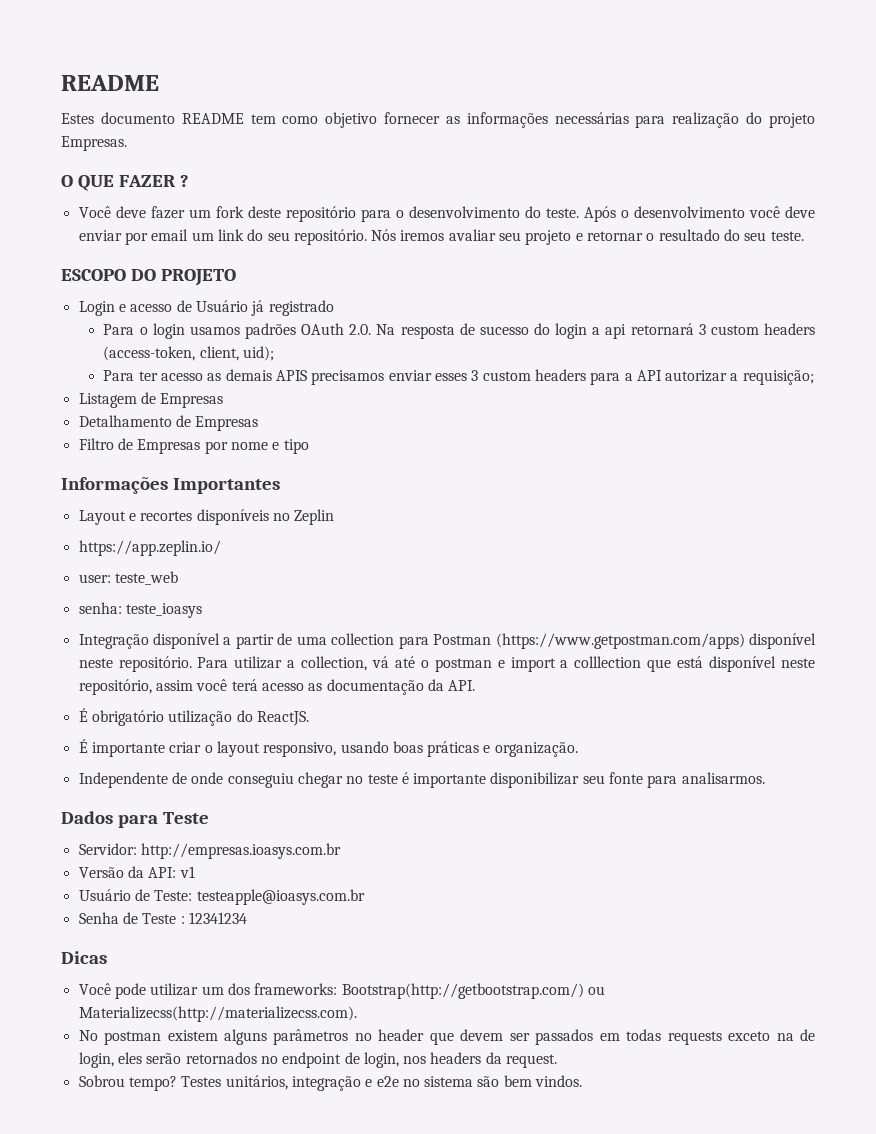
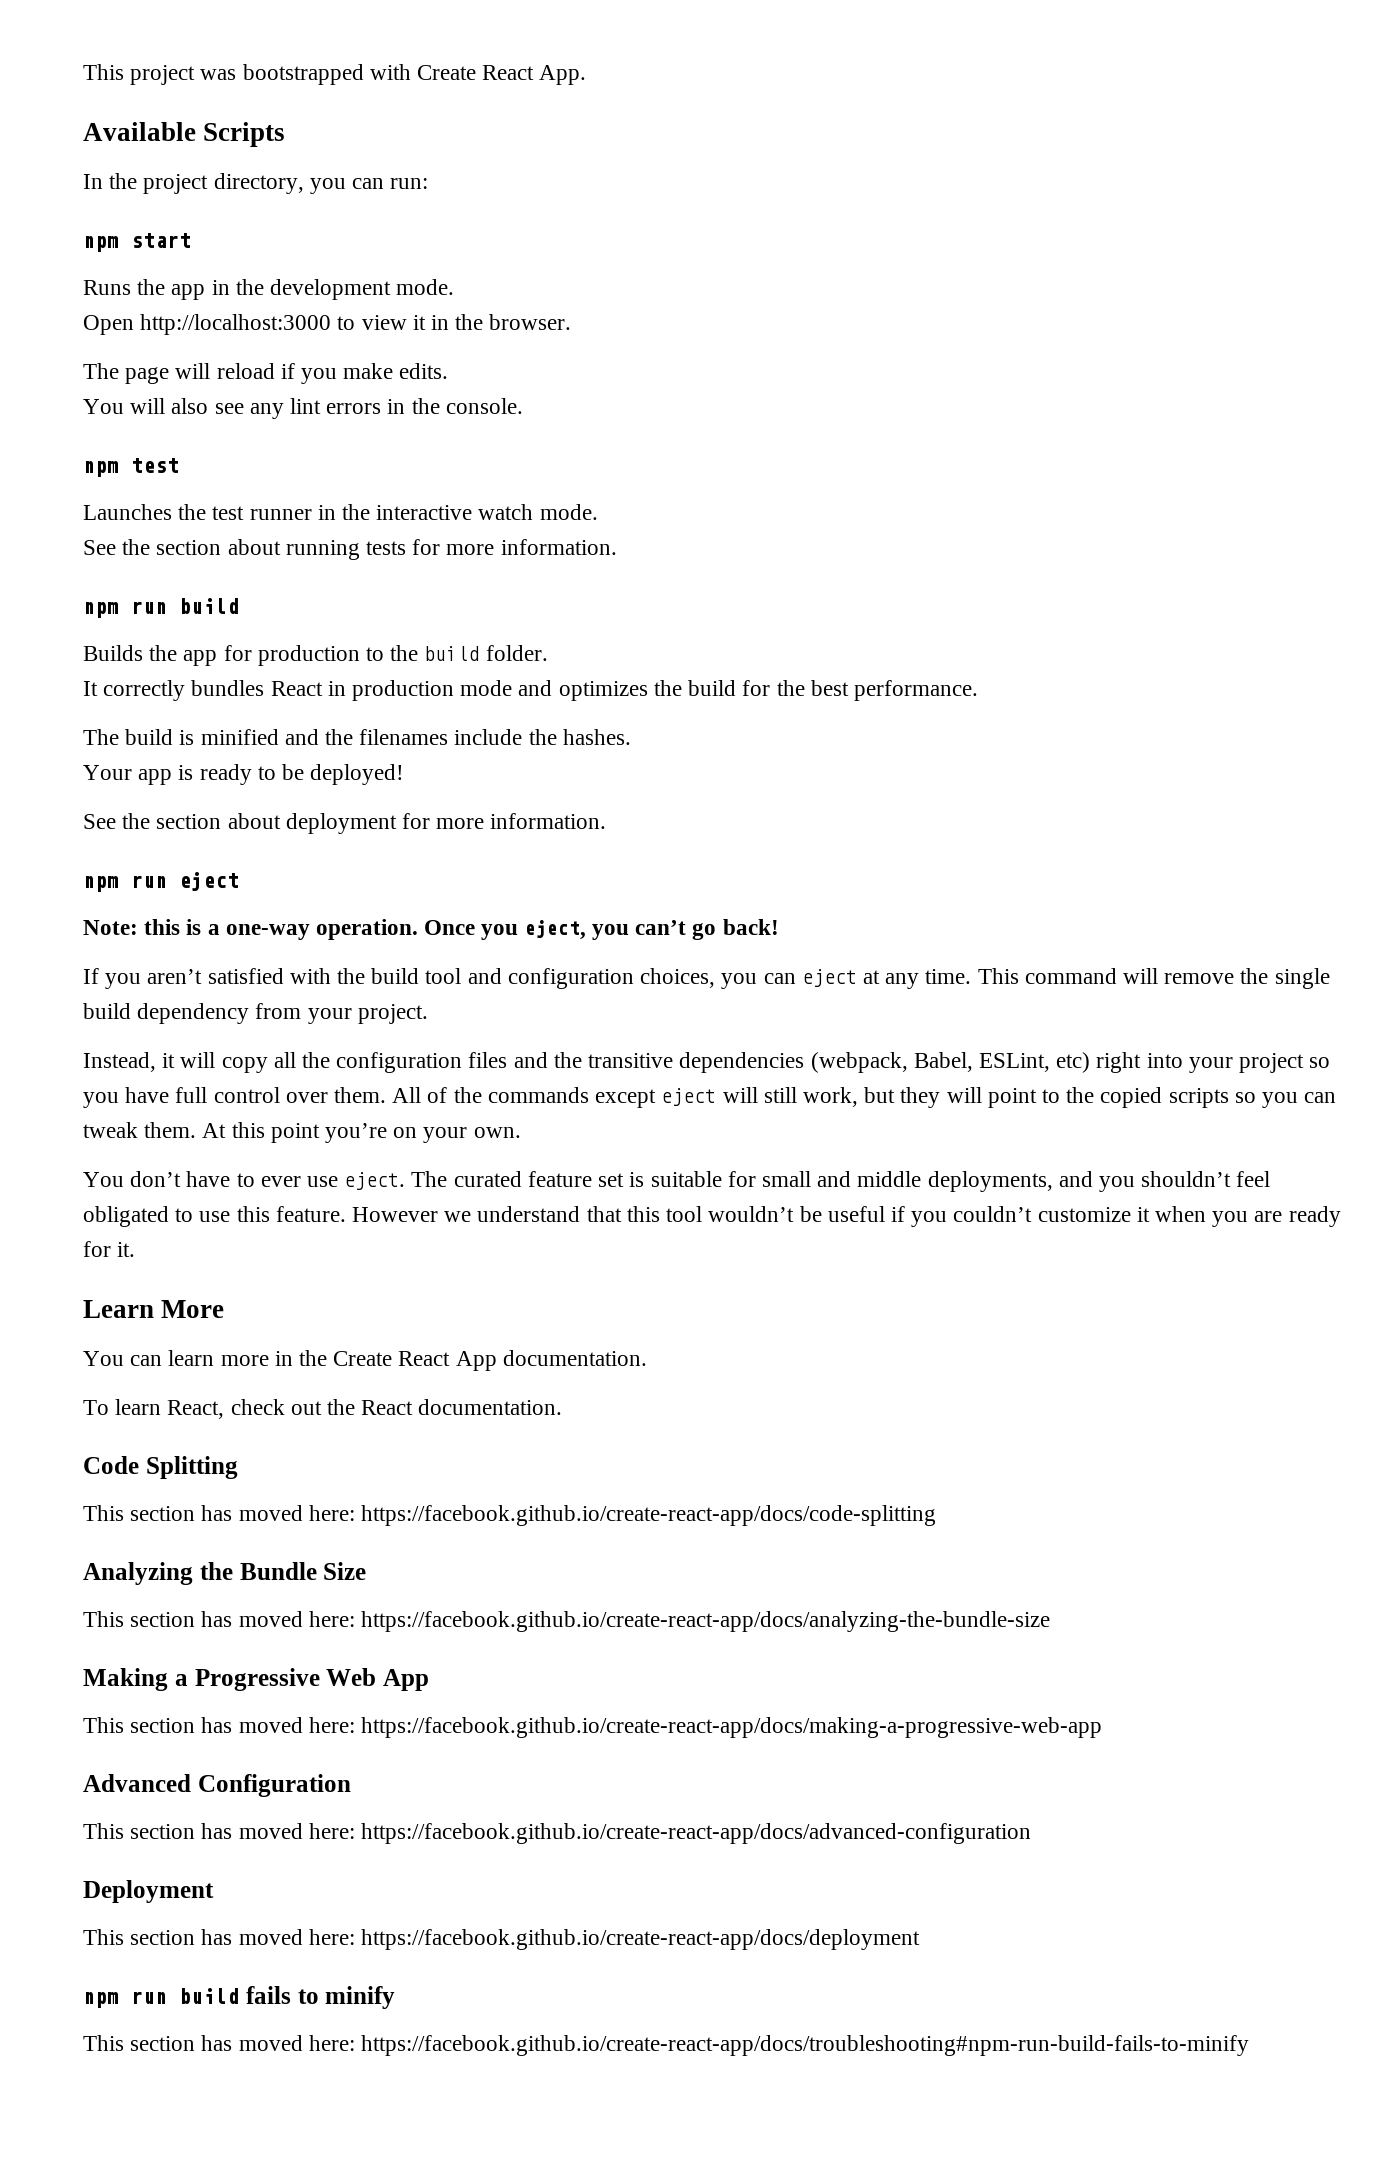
[61,75,159,91] [61,112,815,128] [61,136,127,151] [61,175,189,191] [78,206,815,222] [78,229,804,245] [61,269,236,286] [78,300,334,316] [103,323,816,339] [103,346,274,361] [103,369,814,385] [78,392,224,408] [78,415,259,431] [78,438,309,454] [61,477,280,494] [78,509,335,525] [78,540,221,556] [78,571,178,585] [78,602,202,618] [78,633,816,649] [78,656,816,672] [78,679,476,695] [78,708,309,726] [78,739,578,757] [78,772,765,788] [61,811,209,828] [78,843,341,859] [78,866,195,878] [78,889,365,905] [78,912,247,924] [61,951,107,964] [78,983,605,999] [78,1006,357,1022] [78,1029,815,1045] [78,1052,558,1068] [78,1075,583,1091] README // Estes documento README tem como objetivo fornecer as informações necessárias para realização do projeto Empresas. // O QUE FAZER ? // Você deve fazer um fork deste repositório para o desenvolvimento do teste. Após o desenvolvimento você deve enviar por email um link do seu repositório. Nós iremos avaliar seu projeto e retornar o resultado do seu teste. // ESCOPO DO PROJETO // Login e acesso de Usuário já registrado // Para o login usamos padrões OAuth 2.0. Na resposta de sucesso do login a api retornará 3 custom headers (access-token, client, uid); // Para ter acesso as demais APIS precisamos enviar esses 3 custom headers para a API autorizar a requisição; // Listagem de Empresas // Detalhamento de Empresas // Filtro de Empresas por nome e tipo // Informações Importantes // Layout e recortes disponíveis no Zeplin // https://app.zeplin.io/ // user: teste_web // senha: teste_ioasys // Integração disponível a partir de uma collection para Postman (https://www.getpostman.com/apps) disponível neste repositório. Para utilizar a collection, vá até o postman e import a colllection que está disponível neste repositório, assim você terá acesso as documentação da API. // É obrigatório utilização do ReactJS. // É importante criar o layout responsivo, usando boas práticas e organização. // Independente de onde conseguiu chegar no teste é importante disponibilizar seu fonte para analisarmos. // Dados para Teste // Servidor: http://empresas.ioasys.com.br // Versão da API: v1 // Usuário de Teste: testeapple@ioasys.com.br // Senha de Teste : 12341234 // Dicas // Você pode utilizar um dos frameworks: Bootstrap(http://getbootstrap.com/) ou Materializecss(http://materializecss.com). // No postman existem alguns parâmetros no header que devem ser passados em todas requests exceto na de login, eles serão retornados no endpoint de login, nos headers da request. // Sobrou tempo? Testes unitários, integração e e2e no sistema são bem vindos. -> [83,64,587,85] [83,122,286,147] [83,173,429,194] [83,233,191,252] [83,279,455,300] [83,314,572,335] [83,363,449,384] [83,398,523,419] [83,458,179,477] [83,504,598,520] [83,539,617,560] [83,598,239,618] [83,645,548,666] [83,680,978,701] [83,729,631,745] [83,764,405,785] [83,813,607,834] [83,872,239,892] [83,919,779,940] [83,968,1330,989] [83,1003,428,1024] [83,1052,1331,1073] [83,1087,1337,1108] [83,1122,521,1143] [83,1171,1271,1192] [83,1206,1341,1227] [83,1241,136,1257] [83,1300,225,1318] [83,1350,647,1371] [83,1399,563,1419] [83,1456,238,1479] [83,1505,937,1526] [83,1562,367,1585] [83,1611,1051,1632] [83,1668,429,1691] [83,1717,1103,1738] [83,1774,351,1797] [83,1823,1032,1844] [83,1880,214,1903] [83,1929,921,1950] [83,1986,396,2009] [83,2035,1250,2056] This project was bootstrapped with Create React App. // Available Scripts // In the project directory, you can run: // npm start // Runs the app in the development mode. // Open http://localhost:3000 to view it in the browser. // The page will reload if you make edits. // You will also see any lint errors in the console. // npm test // Launches the test runner in the interactive watch mode. // See the section about running tests for more information. // npm run build // Builds the app for production to the build folder. // It correctly bundles React in production mode and optimizes the build for the best performance. // The build is minified and the filenames include the hashes. // Your app is ready to be deployed! // See the section about deployment for more information. // npm run eject // Note: this is a one-way operation. Once you eject, you can’t go back! // If you aren’t satisfied with the build tool and configuration choices, you can eject at any time. This command will remove the single build dependency from your project. // Instead, it will copy all the configuration files and the transitive dependencies (webpack, Babel, ESLint, etc) right into your project so you have full control over them. All of the commands except eject will still work, but they will point to the copied scripts so you can tweak them. At this point you’re on your own. // You don’t have to ever use eject. The curated feature set is suitable for small and middle deployments, and you shouldn’t feel obligated to use this feature. However we understand that this tool wouldn’t be useful if you couldn’t customize it when you are ready for it. // Learn More // You can learn more in the Create React App documentation. // To learn React, check out the React documentation. // Code Splitting // This section has moved here: https://facebook.github.io/create-react-app/docs/code-splitting // Analyzing the Bundle Size // This section has moved here: https://facebook.github.io/create-react-app/docs/analyzing-the-bundle-size // Making a Progressive Web App // This section has moved here: https://facebook.github.io/create-react-app/docs/making-a-progressive-web-app // Advanced Configuration // This section has moved here: https://facebook.github.io/create-react-app/docs/advanced-configuration // Deployment // This section has moved here: https://facebook.github.io/create-react-app/docs/deployment // npm run build fails to minify // This section has moved here: https://facebook.github.io/create-react-app/docs/troubleshooting#npm-run-build-fails-to-minify

